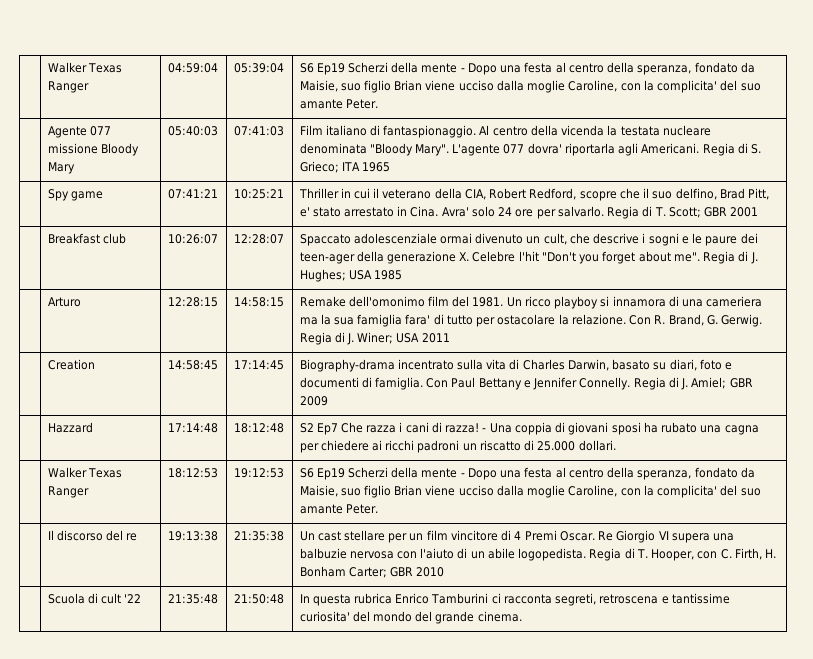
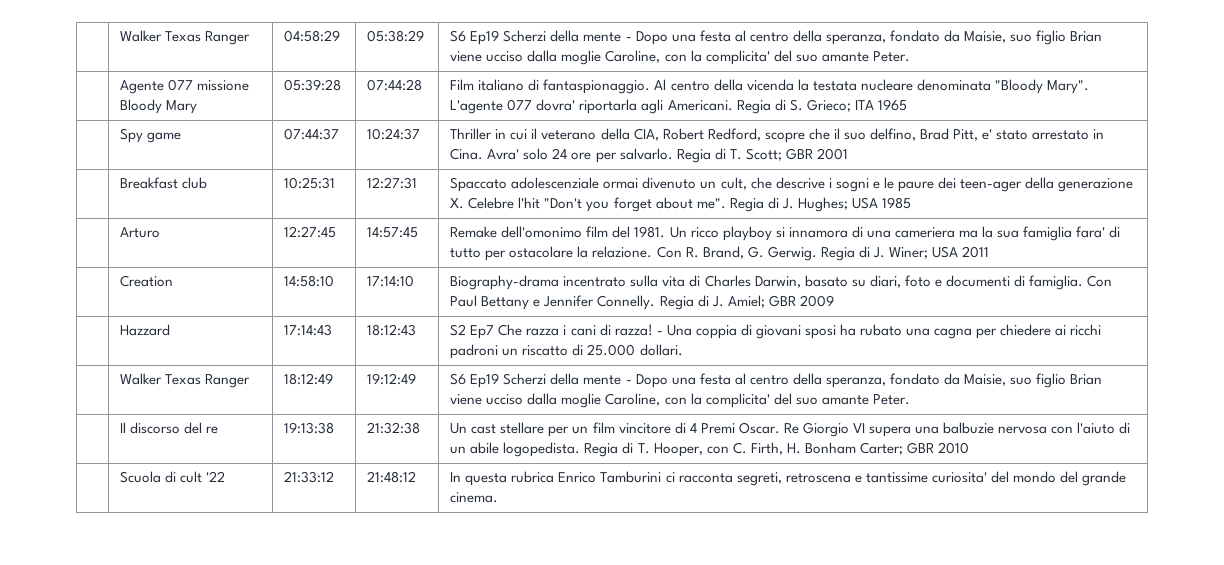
[47,62,122,73] [47,81,89,93] [167,63,218,73] [233,63,284,73] | Walker Texas Ranger | 04:59:04 | 05:39:04 -> [120,30,251,45] [284,30,341,42] [367,30,425,42] | Walker Texas Ranger | 04:58:29 | 05:38:29
[167,126,218,136] [233,126,284,136] 05:40:03 | 07:41:03 -> [284,79,342,91] [367,79,423,91] 05:39:28 | 07:44:28
[167,189,218,199] [233,189,284,199] 07:41:21 | 10:25:21 -> [284,128,340,140] [367,128,421,140] 07:44:37 | 10:24:37
[167,234,218,244] [233,234,284,244] 10:26:07 | 12:28:07 -> [284,177,336,189] [367,177,418,189] 10:25:31 | 12:27:31
[167,297,218,307] [233,297,284,307] 12:28:15 | 14:58:15 -> [284,226,337,238] [367,227,419,238] 12:27:45 | 14:57:45
[167,360,218,370] [233,360,284,370] 14:58:45 | 17:14:45 -> [284,275,335,287] [367,275,415,287] 14:58:10 | 17:14:10
[167,423,218,433] [233,423,284,433] 17:14:48 | 18:12:48 -> [284,324,333,336] [367,324,417,336] 17:14:43 | 18:12:43
[167,468,218,478] [233,468,284,478] 18:12:53 | 19:12:53 -> [284,373,334,385] [367,373,417,385] 18:12:49 | 19:12:49
[233,531,284,541] 21:35:38 -> [367,422,421,434] 21:32:38
[167,594,218,604] [233,594,284,604] 21:35:48 | 21:50:48 -> [284,471,335,483] [367,471,417,483] 21:33:12 | 21:48:12

